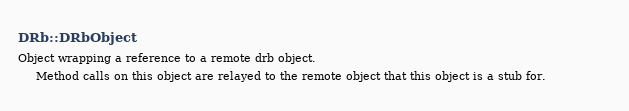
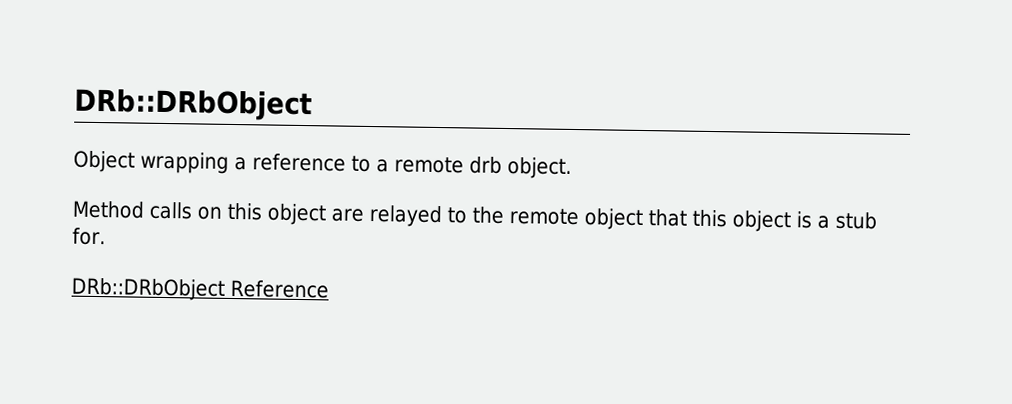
(547, 75) none -> [71,277,329,301] // DRb::DRbObject Reference

